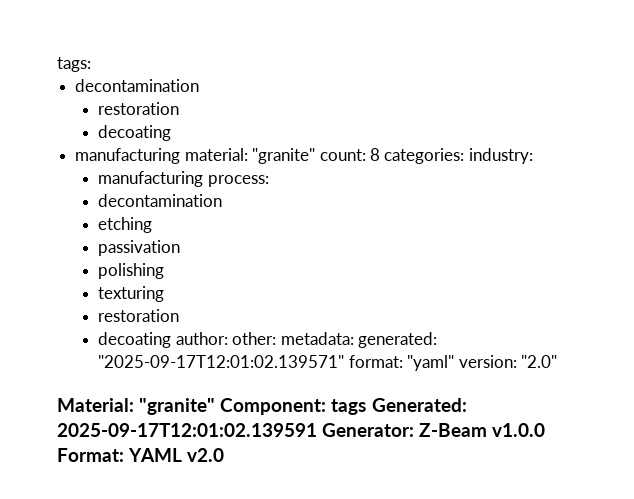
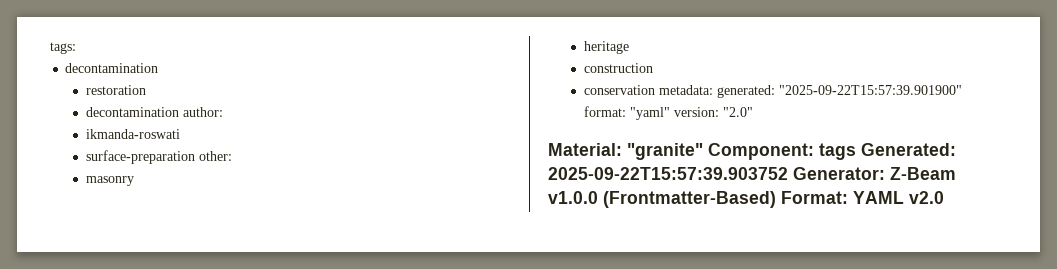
[98,125,172,141] [75,148,533,164] [98,171,269,187] [98,194,223,207] [98,217,153,233] [98,240,181,256] [98,263,165,279] [98,286,165,302] [98,309,180,322] [98,332,277,348] decoating // manufacturing material: "granite" count: 8 categories: industry: // manufacturing process: // decontamination // etching // passivation // polishing // texturing // restoration // decoating author: other: -> [85,107,223,117] [85,129,180,139] [85,150,232,164] [85,176,134,186] [583,41,629,54] [583,63,653,73] [583,85,655,95] decontamination author: // ikmanda-roswati // surface-preparation other: // masonry // heritage // construction // conservation
[98,355,345,368] "2025-09-17T12:01:02.139571" -> [778,85,962,95] "2025-09-22T15:57:39.901900"
[57,423,317,437] 2025-09-17T12:01:02.139591 -> [548,167,788,180] 2025-09-22T15:57:39.903752
(546, 430) none -> [603,191,776,208] (Frontmatter-Based)

